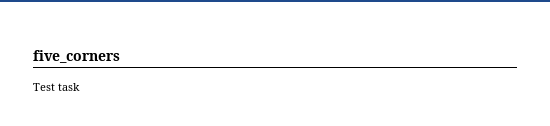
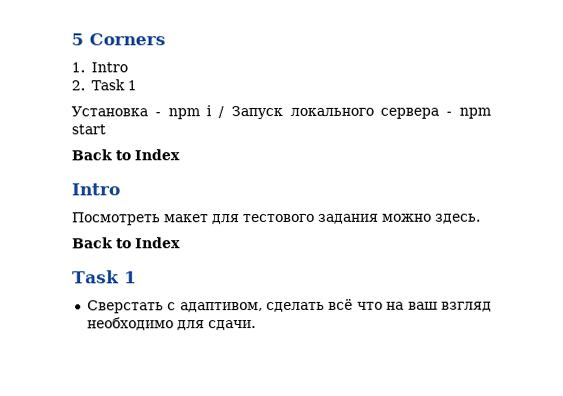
[33,50,120,63] [33,83,80,91] five_corners // Test task -> [71,33,166,46] [71,62,128,73] [71,79,137,91] [71,105,491,120] [71,124,106,135] [71,149,180,161] [71,183,120,196] [72,212,481,226] [72,237,181,249] [72,270,137,284] [86,298,493,314] [86,317,256,331] 5 Corners // 1. Intro // 2. Task 1 // Установка - npm i / Запуск локального сервера - npm start // Back to Index // Intro // Посмотреть макет для тестового задания можно здесь. // Back to Index // Task 1 // Сверстать с адаптивом, сделать всё что на ваш взгляд необходимо для сдачи.

